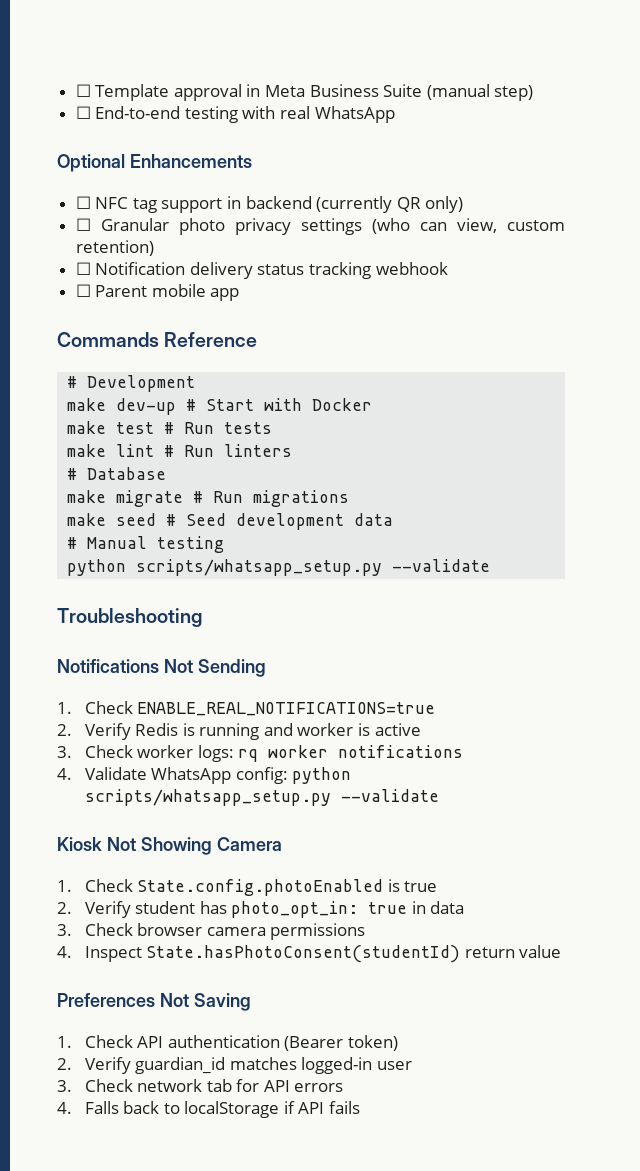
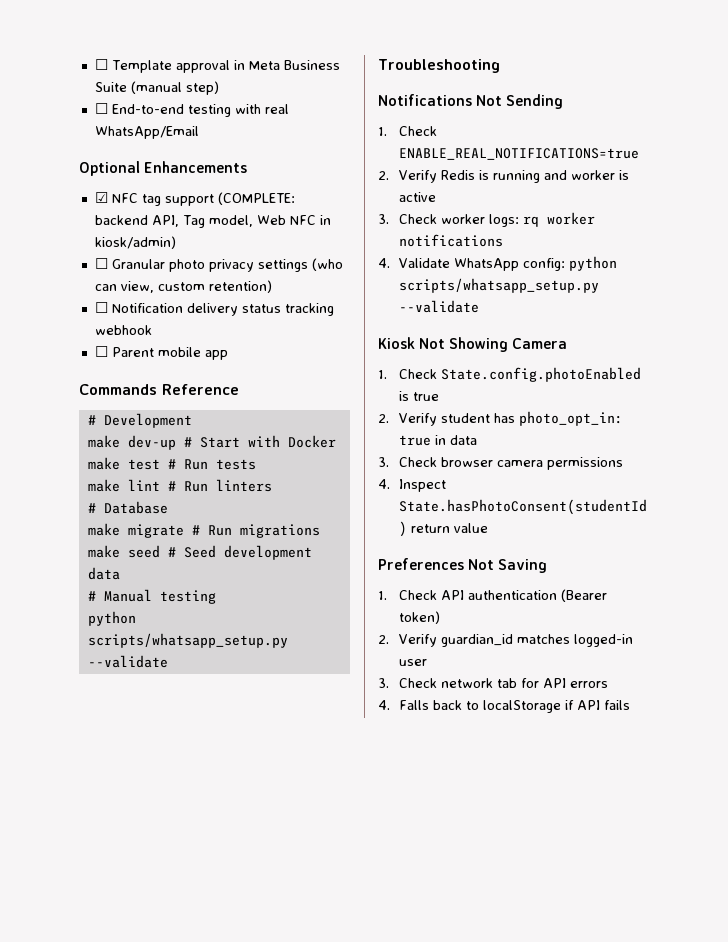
[314,106,395,123] WhatsApp -> [94,126,199,139] WhatsApp/Email
[75,196,91,209] ☐ -> [94,192,108,203] ☑
[227,196,464,213] in backend (currently QR only) -> [217,192,295,205] [94,215,331,228] [94,236,176,249] (COMPLETE: backend API, Tag model, Web NFC in kiosk/admin)

